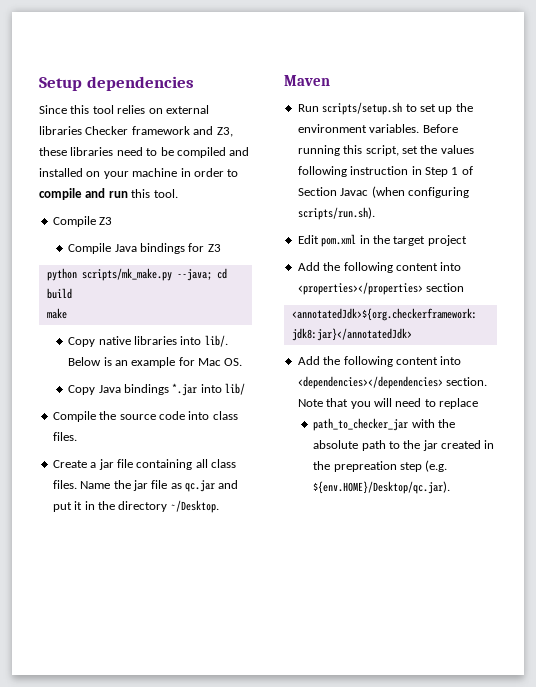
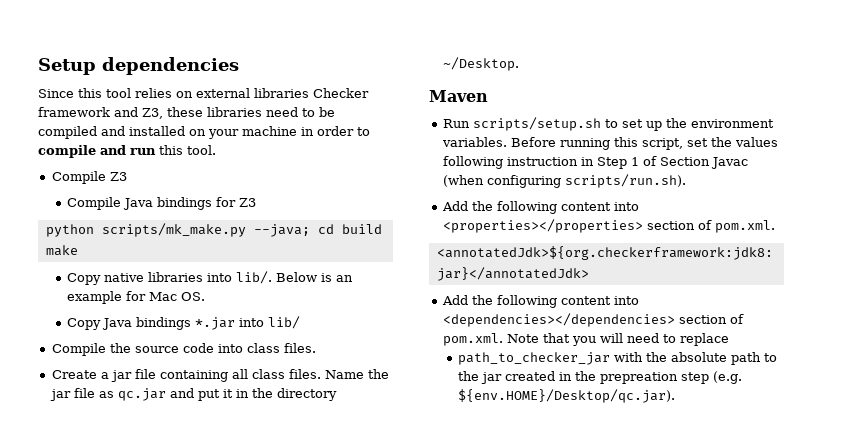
[297,234,467,247] // Edit pom.xml in the target project -> (686, 181) none
(465, 287) none -> [697,220,775,233] of pom.xml.
[446,377,488,386] section. -> [678,314,744,324] [442,333,503,346] section of pom.xml.

